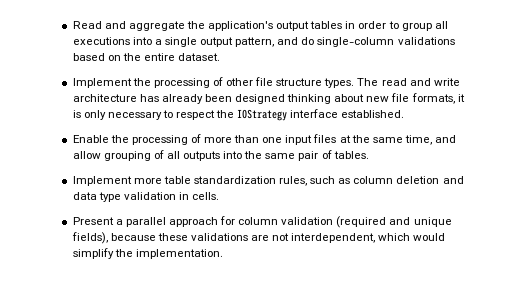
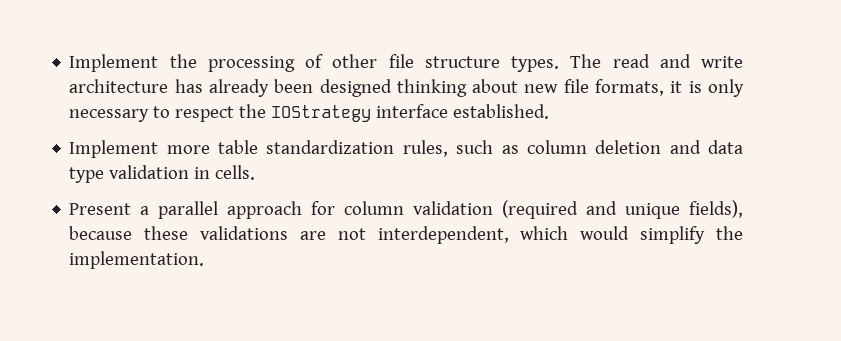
[72,21,448,31] [72,37,455,47] [72,53,221,61] Read and aggregate the application's output tables in order to group all executions into a single output pattern, and do single-column validations based on the entire dataset. // -> (69, 63) none
[72,134,457,145] [72,150,369,161] // Enable the processing of more than one input files at the same time, and allow grouping of all outputs into the same pair of tables. -> (550, 111) none

